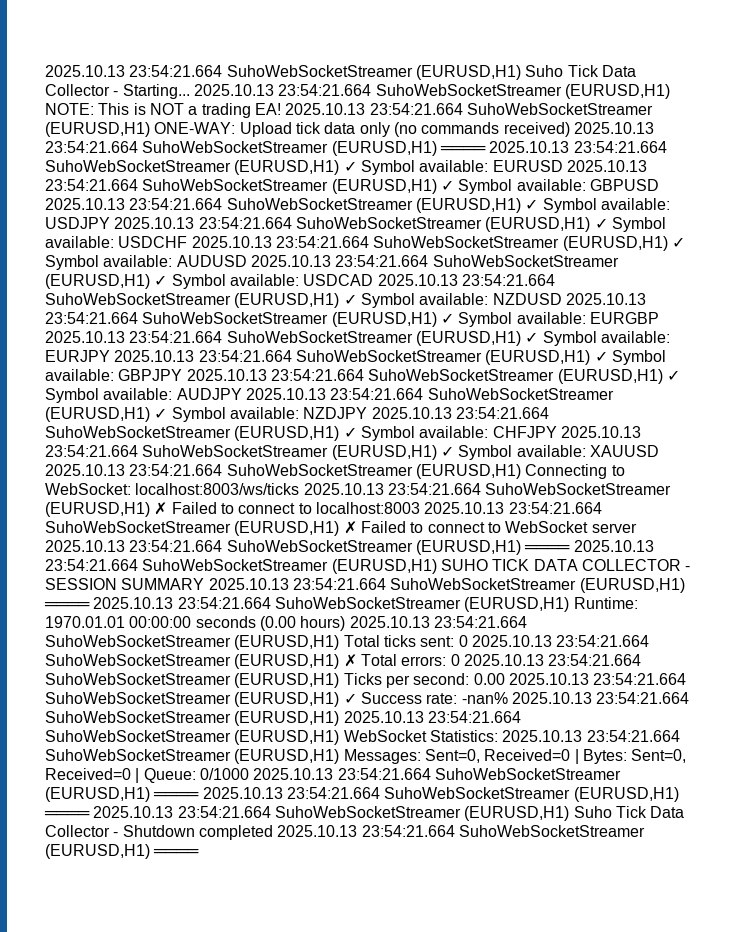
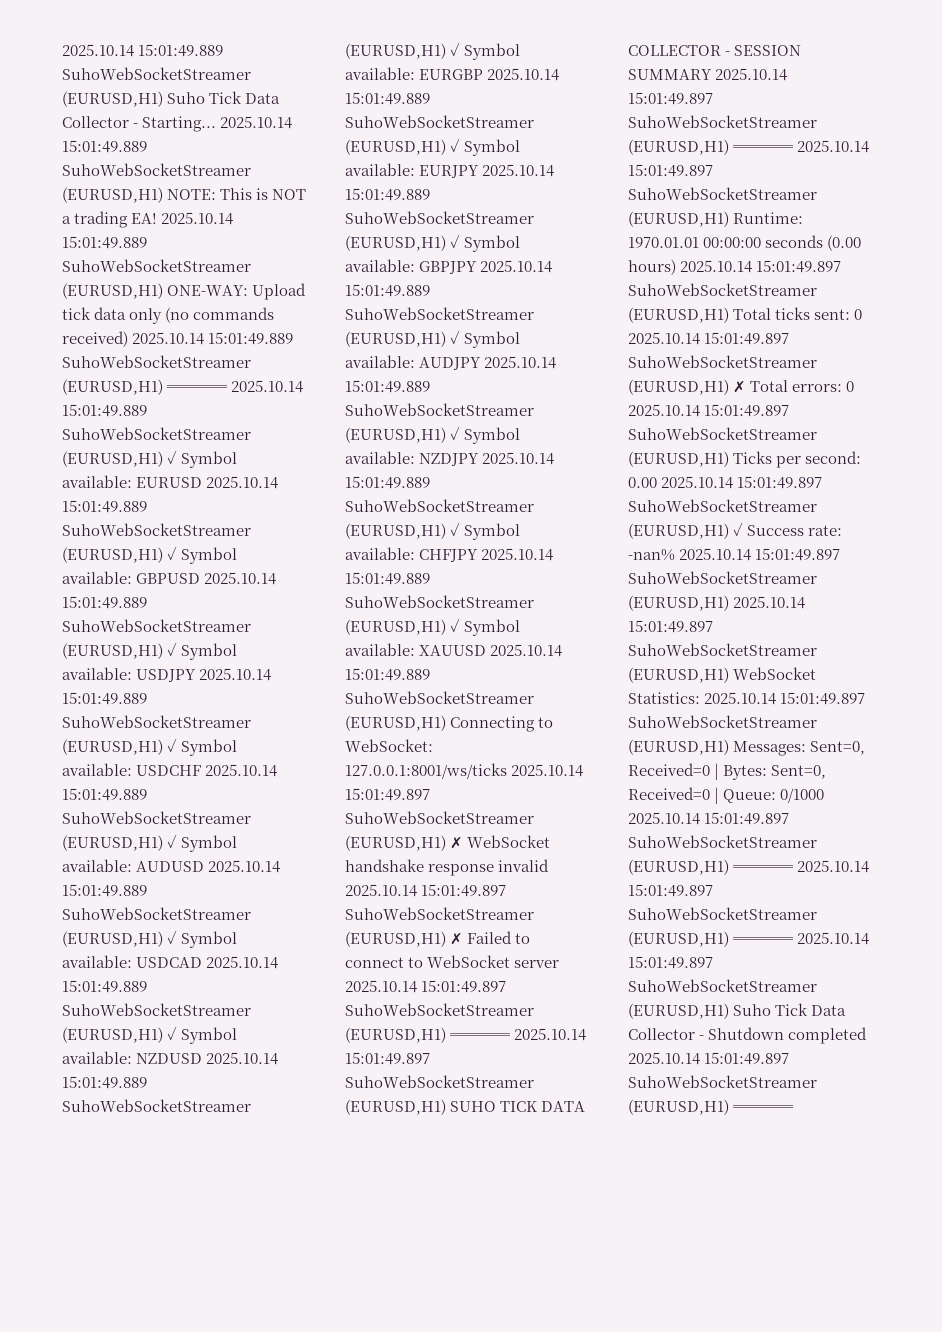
[45,65,223,77] 2025.10.13 23:54:21.664 -> [62,44,224,57] 2025.10.14 15:01:49.889
[193,84,372,96] 2025.10.13 23:54:21.664 -> [220,116,293,129] [62,140,147,153] 2025.10.14 15:01:49.889
[285,103,463,115] 2025.10.13 23:54:21.664 -> [161,212,234,225] [62,236,147,249] 2025.10.14 15:01:49.889
[573,122,654,134] [45,141,667,156] 2025.10.13 23:54:21.664 SuhoWebSocketStreamer (EURUSD,H1) ════ 2025.10.13 23:54:21.664 -> [132,332,294,345] [62,355,251,368] [62,379,304,395] [62,404,147,417] 2025.10.14 15:01:49.889 SuhoWebSocketStreamer (EURUSD,H1) ════ 2025.10.14 15:01:49.889
[566,160,647,172] [45,179,138,191] 2025.10.13 23:54:21.664 -> [206,476,279,489] [62,500,147,513] 2025.10.14 15:01:49.889
[45,198,223,210] 2025.10.13 23:54:21.664 -> [204,572,277,585] [62,596,147,609] 2025.10.14 15:01:49.889
[114,217,292,229] 2025.10.13 23:54:21.664 -> [199,668,272,681] [62,692,147,705] 2025.10.14 15:01:49.889
[191,236,369,248] 2025.10.13 23:54:21.664 -> [205,764,278,777] [62,788,147,801] 2025.10.14 15:01:49.889
[250,255,429,267] 2025.10.13 23:54:21.664 -> [208,860,281,873] [62,884,147,897] 2025.10.14 15:01:49.889
[377,274,555,286] 2025.10.13 23:54:21.664 -> [206,956,279,969] [62,980,147,993] 2025.10.14 15:01:49.889
[565,293,646,305] [45,312,138,324] 2025.10.13 23:54:21.664 -> [206,1052,279,1065] [62,1076,147,1089] 2025.10.14 15:01:49.889
[45,331,223,343] 2025.10.13 23:54:21.664 -> [487,68,560,81] [345,92,430,105] 2025.10.14 15:01:49.889
[114,350,292,362] 2025.10.13 23:54:21.664 -> [482,164,555,177] [345,188,430,201] 2025.10.14 15:01:49.889
[186,369,364,381] 2025.10.13 23:54:21.664 -> [480,260,553,273] [345,284,430,297] 2025.10.14 15:01:49.889
[245,388,424,400] 2025.10.13 23:54:21.664 -> [484,356,557,369] [345,380,430,393] 2025.10.14 15:01:49.889
[371,407,549,419] 2025.10.13 23:54:21.664 -> [482,452,555,465] [345,476,430,489] 2025.10.14 15:01:49.889
[560,426,641,438] [45,445,138,457] 2025.10.13 23:54:21.664 -> [481,548,554,561] [345,572,430,585] 2025.10.14 15:01:49.889
[45,464,223,476] 2025.10.13 23:54:21.664 -> [490,644,563,657] [345,668,430,681] 2025.10.14 15:01:49.889
[135,483,672,495] [45,502,602,517] localhost:8003/ws/ticks 2025.10.13 23:54:21.664 SuhoWebSocketStreamer (EURUSD,H1) ✗ Failed to connect to localhost:8003 2025.10.13 23:54:21.664 -> [345,763,584,779] [345,788,430,801] [345,811,534,824] [345,835,551,851] [345,859,550,876] [345,884,507,897] 127.0.0.1:8001/ws/ticks 2025.10.14 15:01:49.897 SuhoWebSocketStreamer (EURUSD,H1) ✗ WebSocket handshake response invalid 2025.10.14 15:01:49.897
[45,540,654,555] [45,559,138,571] 2025.10.13 23:54:21.664 SuhoWebSocketStreamer (EURUSD,H1) ════ 2025.10.13 23:54:21.664 -> [345,980,507,993] [345,1003,534,1016] [345,1027,587,1043] [345,1052,430,1065] 2025.10.14 15:01:49.897 SuhoWebSocketStreamer (EURUSD,H1) ════ 2025.10.14 15:01:49.897
[208,578,685,593] [44,597,271,609] 2025.10.13 23:54:21.664 SuhoWebSocketStreamer (EURUSD,H1) ════ 2025.10.13 23:54:21.664 -> [715,68,788,81] [628,92,713,105] [628,115,817,128] [628,139,870,155] [628,164,713,177] 2025.10.14 15:01:49.897 SuhoWebSocketStreamer (EURUSD,H1) ════ 2025.10.14 15:01:49.897
[349,616,527,628] 2025.10.13 23:54:21.664 -> [680,260,842,273] 2025.10.14 15:01:49.897
[471,635,650,647] 2025.10.13 23:54:21.664 -> [628,332,790,345] 2025.10.14 15:01:49.897
[463,654,642,666] 2025.10.13 23:54:21.664 -> [628,404,790,417] 2025.10.14 15:01:49.897
[508,673,687,685] 2025.10.13 23:54:21.664 -> [661,476,823,489] 2025.10.14 15:01:49.897
[511,692,690,704] [45,711,521,726] 2025.10.13 23:54:21.664 SuhoWebSocketStreamer (EURUSD,H1) 2025.10.13 23:54:21.664 -> [679,548,841,561] [628,571,817,584] [628,595,806,611] [628,620,713,633] 2025.10.14 15:01:49.897 SuhoWebSocketStreamer (EURUSD,H1) 2025.10.14 15:01:49.897
[502,730,680,742] 2025.10.13 23:54:21.664 -> [704,692,866,705] 2025.10.14 15:01:49.897
[253,768,621,780] [45,787,679,802] [44,806,271,818] 2025.10.13 23:54:21.664 SuhoWebSocketStreamer (EURUSD,H1) ════ 2025.10.13 23:54:21.664 SuhoWebSocketStreamer (EURUSD,H1) ════ 2025.10.13 23:54:21.664 -> [628,812,790,825] [628,835,817,848] [628,859,870,875] [628,884,713,897] [628,907,817,920] [628,931,870,947] [628,956,713,969] 2025.10.14 15:01:49.897 SuhoWebSocketStreamer (EURUSD,H1) ════ 2025.10.14 15:01:49.897 SuhoWebSocketStreamer (EURUSD,H1) ════ 2025.10.14 15:01:49.897
[277,825,455,837] 2025.10.13 23:54:21.664 -> [628,1052,790,1065] 2025.10.14 15:01:49.897

